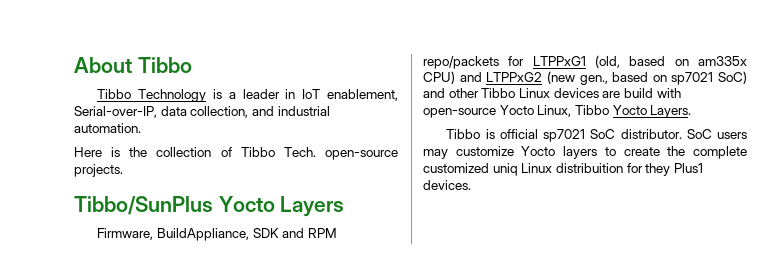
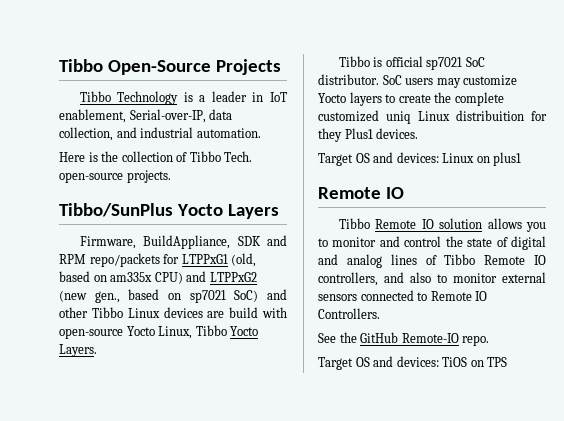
[74,57,192,73] About Tibbo -> [59,59,282,75] Tibbo Open-Source Projects
(471, 185) none -> [318,152,522,166] [318,187,405,199] [338,218,546,232] [318,236,546,250] [318,254,546,268] [318,272,546,286] [318,290,488,301] [318,308,380,319] [318,332,490,346] [318,356,508,370] // Target OS and devices: Linux on plus1 // Remote IO // Tibbo Remote IO solution allows you to monitor and control the state of digital and analog lines of Tibbo Remote IO controllers, and also to monitor external sensors connected to Remote IO Controllers. // See the GitHub Remote-IO repo. // Target OS and devices: TiOS on TPS

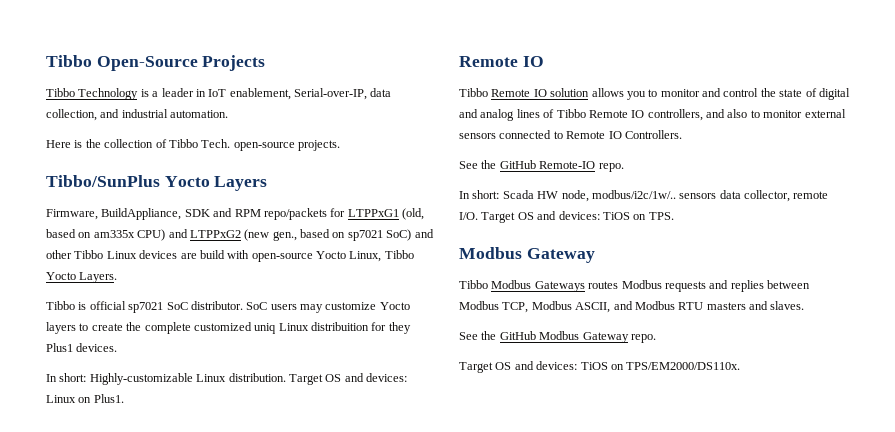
(419, 133) none -> [46,373,286,385] In short: Highly-customizable Linux distribution.
[493,152,522,166] plus1 -> [93,394,124,403] Plus1.
[318,356,508,370] Target OS and devices: TiOS on TPS -> [459,190,829,202] [459,211,674,223] [459,247,595,263] [459,280,810,292] [459,301,805,313] [459,331,656,343] [459,361,741,373] In short: Scada HW node, modbus/i2c/1w/.. sensors data collector, remote I/O. Target OS and devices: TiOS on TPS. // Modbus Gateway // Tibbo Modbus Gateways routes Modbus requests and replies between Modbus TCP, Modbus ASCII, and Modbus RTU masters and slaves. // See the GitHub Modbus Gateway repo. // Target OS and devices: TiOS on TPS/EM2000/DS110x.

